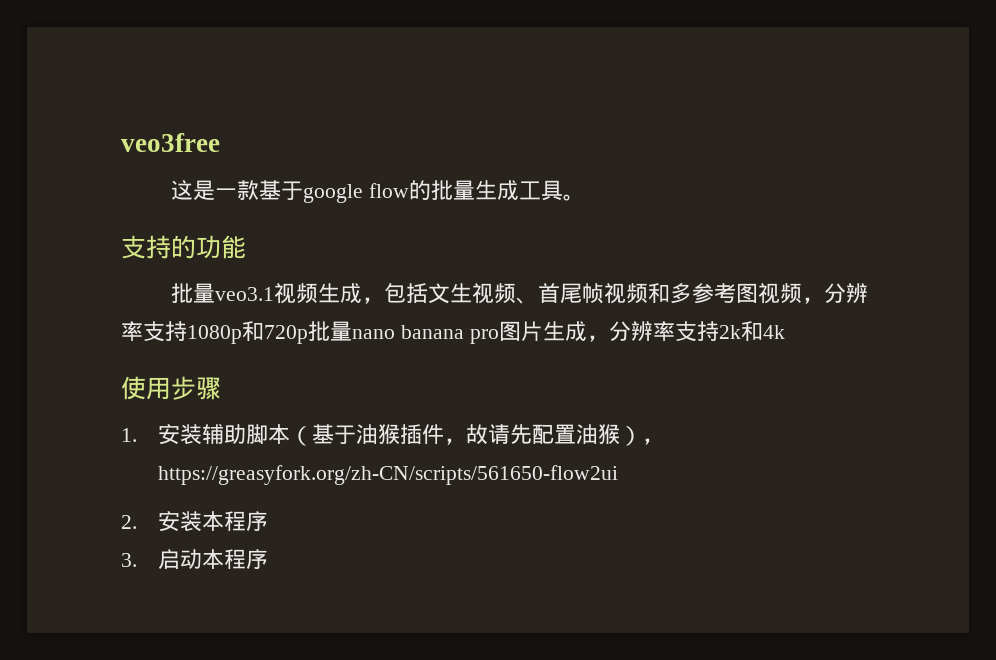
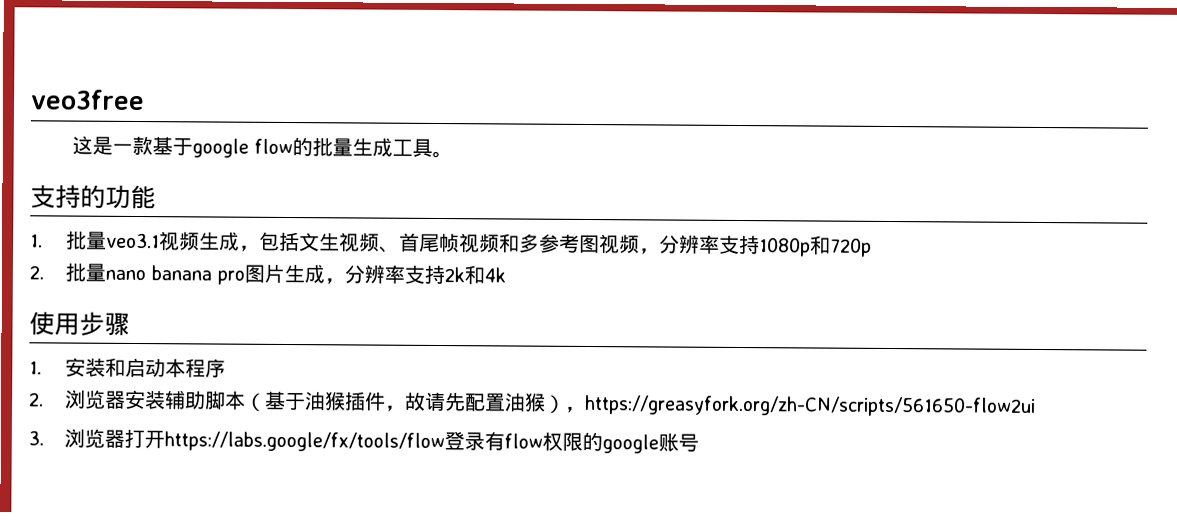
(246, 247) none -> [30,234,43,248] 1.
(308, 334) none -> [29,265,44,280] // 2.
(202, 434) none -> [105,357,227,378] [29,389,167,410] 和启动本程序 // 2.浏览器安装
[121,511,268,532] [121,549,268,570] 2.安装本程序 // 3.启动本程序 -> [28,428,700,454] 3.浏览器打开https://labs.google/fx/tools/flow登录有flow权限的google账号

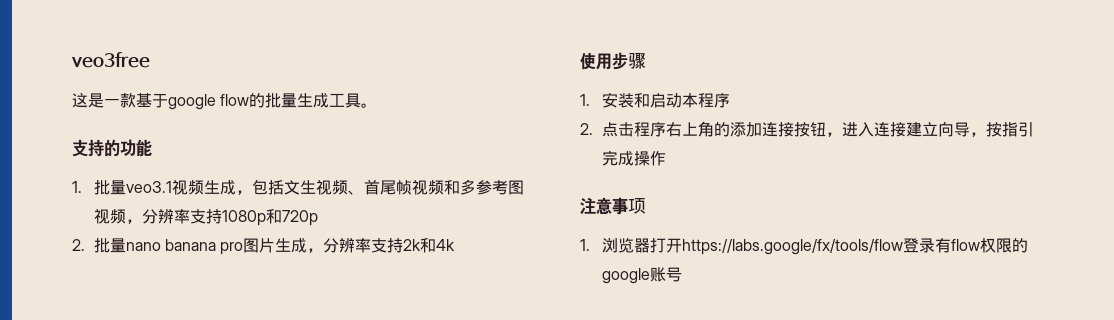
[65,389,1037,417] [28,430,44,446] 浏览器安装辅助脚本（基于油猴插件，故请先配置油猴），https://greasyfork.org/zh-CN/scripts/561650-flow2ui // 3. -> [601,121,1034,137] [601,150,666,166] [580,197,646,215] [580,239,590,251] 点击程序右上角的添加连接按钮，进入连接建立向导，按指引完成操作 // 注意事项 // 1.

